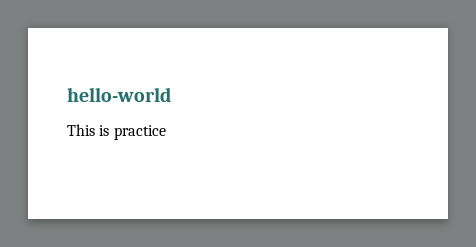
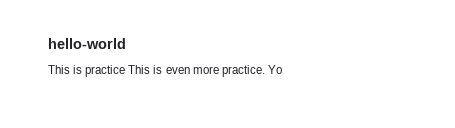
(166, 132) none -> [128,65,282,77] This is even more practice. Yo

